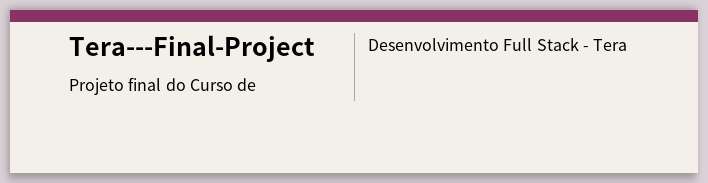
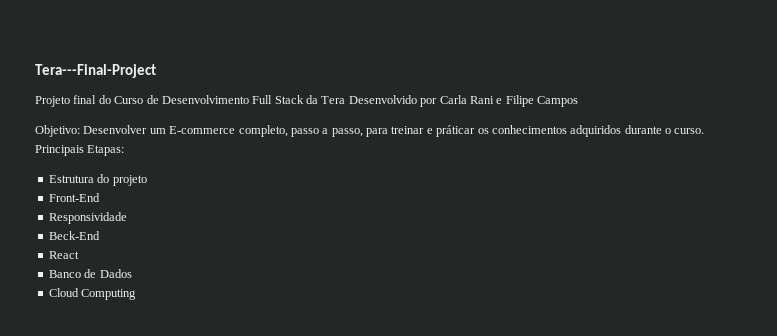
[582,39,628,51] - Tera -> [306,95,578,107] [35,125,705,137] [35,145,125,156] [48,174,147,186] [48,193,100,202] [48,212,127,224] [48,231,100,240] [48,251,79,259] [48,269,132,278] [48,288,137,300] da Tera Desenvolvido por Carla Rani e Filipe Campos // Objetivo: Desenvolver um E-commerce completo, passo a passo, para treinar e práticar os conhecimentos adquiridos durante o curso. Principais Etapas: // Estrutura do projeto // Front-End // Responsividade // Beck-End // React // Banco de Dados // Cloud Computing

